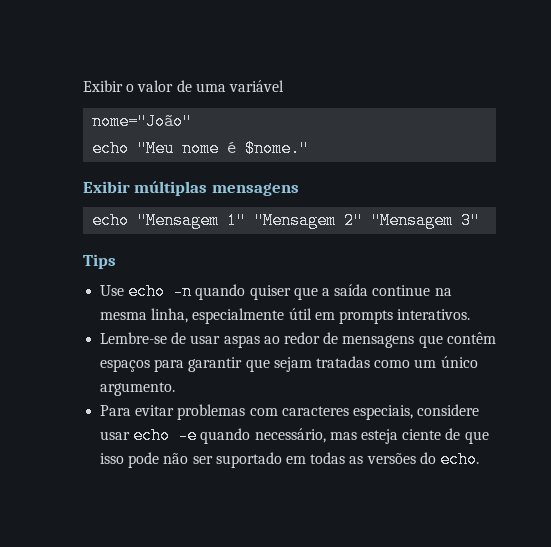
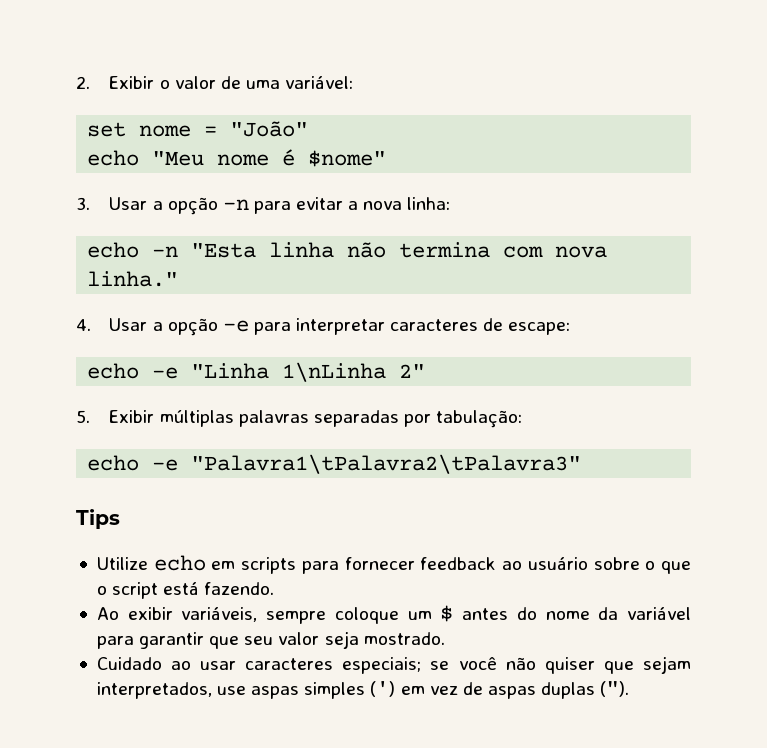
(83, 86) none -> [76,76,90,89] 2.
[228,80,284,92] [92,113,193,130] variável // nome="João" -> [285,76,354,89] [87,121,309,137] variável: // set nome = "João"
[245,140,310,157] [83,181,299,196] [92,212,481,229] [83,254,116,269] [100,283,452,300] [100,308,471,324] [100,332,496,348] [100,356,478,372] [100,382,176,396] [100,404,480,420] [100,427,489,444] [100,451,479,468] $nome." // Exibir múltiplas mensagens // echo "Mensagem 1" "Mensagem 2" "Mensagem 3" // Tips // Use echo -n quando quiser que a saída continue na mesma linha, especialmente útil em prompts interativos. // Lembre-se de usar aspas ao redor de mensagens que contêm espaços para garantir que sejam tratadas como um único argumento. // Para evitar problemas com caracteres especiais, considere usar echo -e quando necessário, mas esteja ciente de que isso pode não ser suportado em todas as versões do echo. -> [308,150,387,167] [76,197,451,215] [87,242,608,258] [87,271,179,287] [76,318,571,336] [87,362,426,382] [76,410,523,428] [87,454,582,474] [76,509,120,529] [96,555,692,574] [96,582,275,599] [96,605,692,624] [96,631,445,649] [96,656,692,674] [96,681,630,699] $nome" // 3. Usar a opção -n para evitar a nova linha: // echo -n "Esta linha não termina com nova linha." // 4. Usar a opção -e para interpretar caracteres de escape: // echo -e "Linha 1\nLinha 2" // 5. Exibir múltiplas palavras separadas por tabulação: // echo -e "Palavra1\tPalavra2\tPalavra3" // Tips // Utilize echo em scripts para fornecer feedback ao usuário sobre o que o script está fazendo. // Ao exibir variáveis, sempre coloque um $ antes do nome da variável para garantir que seu valor seja mostrado. // Cuidado ao usar caracteres especiais; se você não quiser que sejam interpretados, use aspas simples (') em vez de aspas duplas (").

